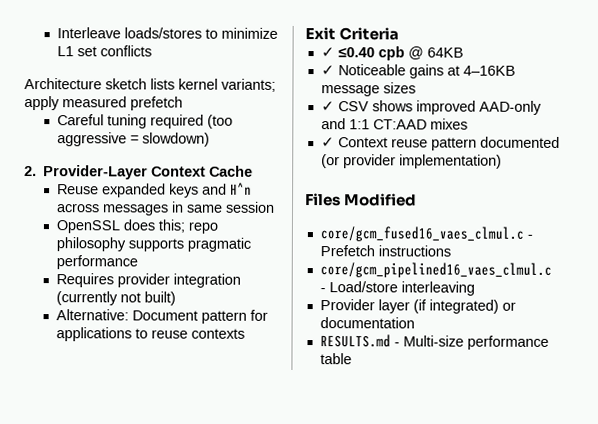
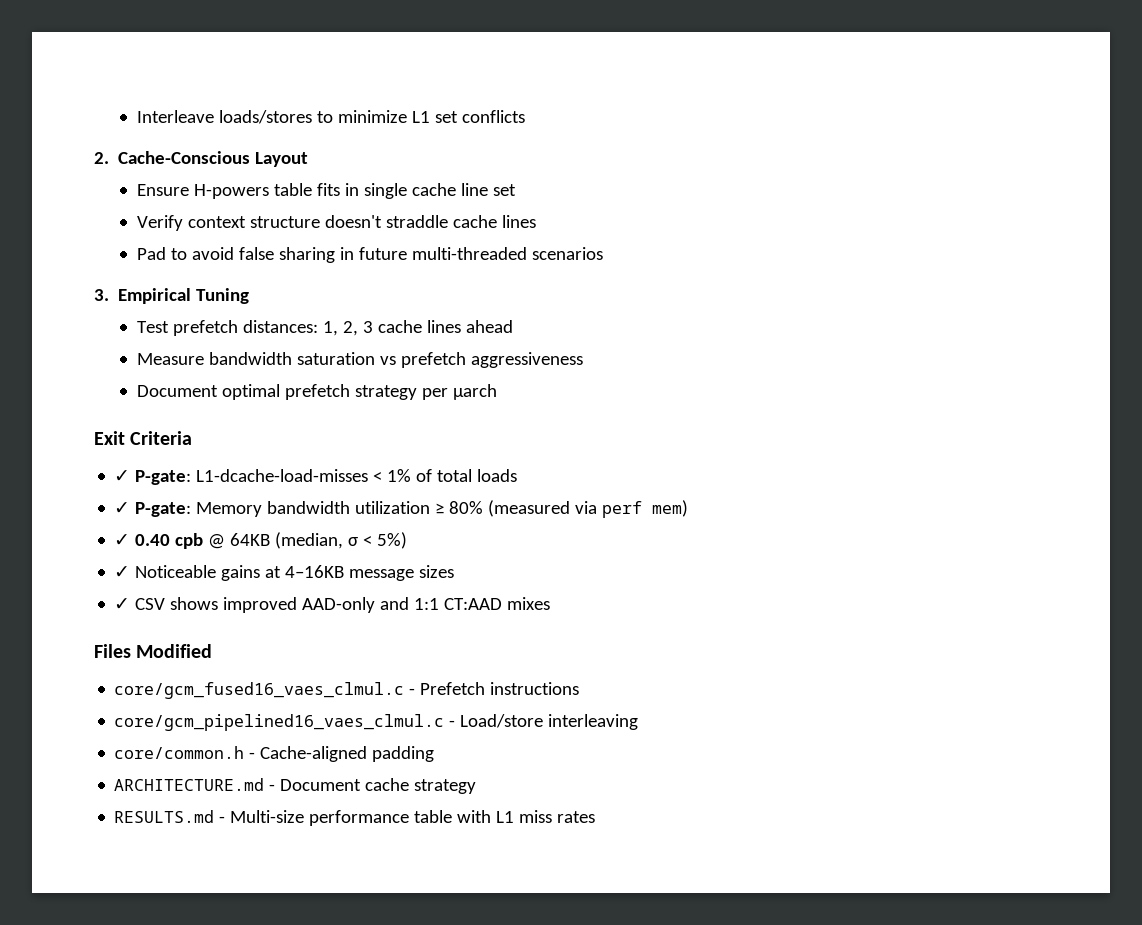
[24,77,276,92] [24,95,183,111] [56,114,233,129] [56,132,210,147] [24,165,254,180] [56,182,252,198] [55,201,275,216] [55,219,218,234] [55,237,251,252] [55,255,138,270] [55,273,241,288] [55,291,176,306] [55,309,268,324] [55,327,245,342] [305,27,400,41] [320,47,375,58] Architecture sketch lists kernel variants; apply measured prefetch // Careful tuning required (too aggressive = slowdown) // 2. Provider-Layer Context Cache // Reuse expanded keys and H^n across messages in same session // OpenSSL does this; repo philosophy supports pragmatic performance // Requires provider integration (currently not built) // Alternative: Document pattern for applications to reuse contexts // Exit Criteria // ✓ ≤0.40 -> [94,151,309,167] [136,183,516,199] [136,215,536,231] [136,247,603,263] [94,288,250,304] [136,320,513,336] [136,352,583,368] [136,384,497,400] [94,431,193,445] [114,469,518,485] [114,500,689,518] [114,534,171,546] 2. Cache-Conscious Layout // Ensure H-powers table fits in single cache line set // Verify context structure doesn't straddle cache lines // Pad to avoid false sharing in future multi-threaded scenarios // 3. Empirical Tuning // Test prefetch distances: 1, 2, 3 cache lines ahead // Measure bandwidth saturation vs prefetch aggressiveness // Document optimal prefetch strategy per µarch // Exit Criteria // ✓ P-gate: L1-dcache-load-misses < 1% of total loads // ✓ P-gate: Memory bandwidth utilization ≥ 80% (measured via perf mem) // ✓ 0.40
(464, 52) none -> [275,532,408,549] (median, σ < 5%)
[320,136,560,151] [320,154,502,169] // ✓ Context reuse pattern documented (or provider implementation) -> (551, 603) none
[319,299,516,314] [319,317,415,329] Provider layer (if integrated) or documentation -> [114,746,435,762] [114,778,477,794] core/common.h - Cache-aligned padding // ARCHITECTURE.md - Document cache strategy
(352, 359) none -> [457,810,596,823] with L1 miss rates

